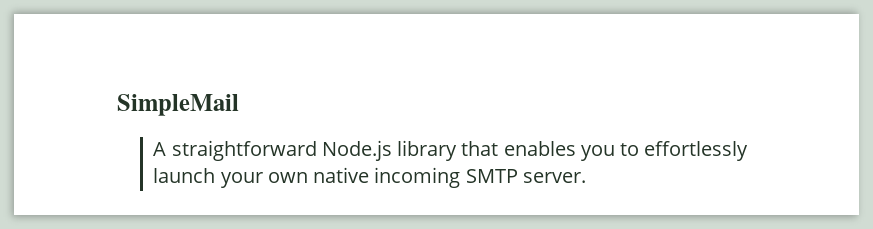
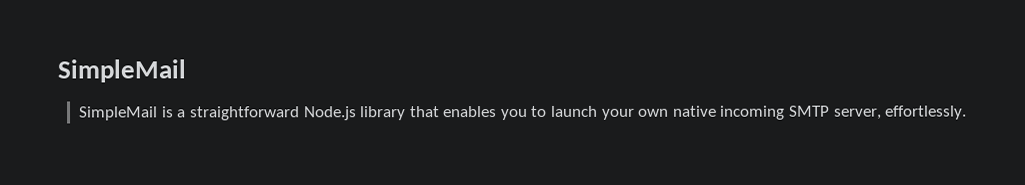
[153,142,167,156] A -> [79,106,187,121] SimpleMail is a
[644,141,749,161] effortlessly -> (548, 111) none
[522,172,586,183] server. -> [833,105,968,120] server, effortlessly.

